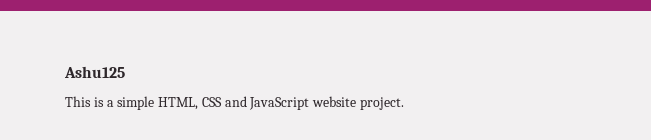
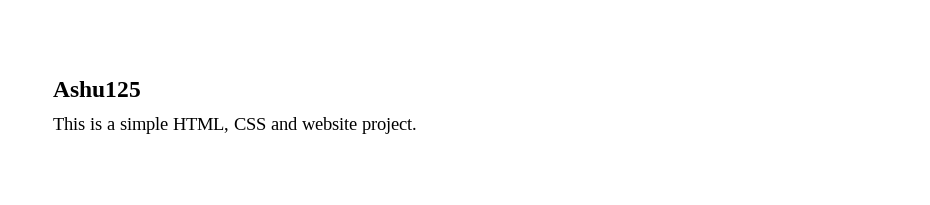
[249,97,310,110] JavaScript -> (298, 123) none

